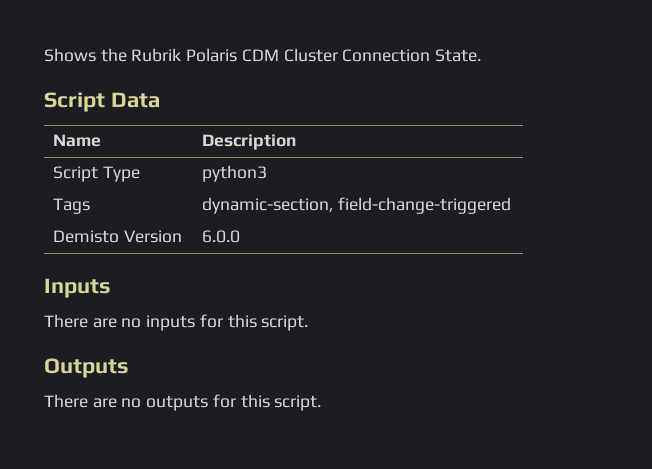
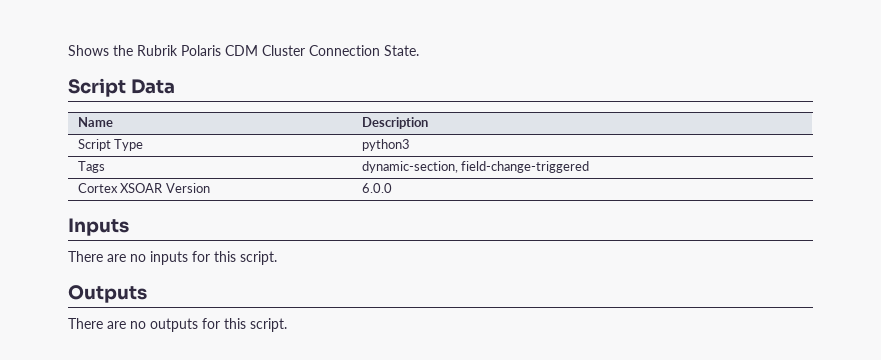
[53,230,120,243] Demisto -> [77,183,164,193] Cortex XSOAR

